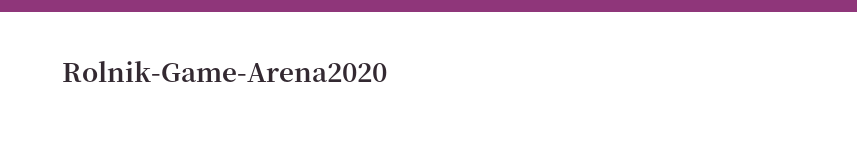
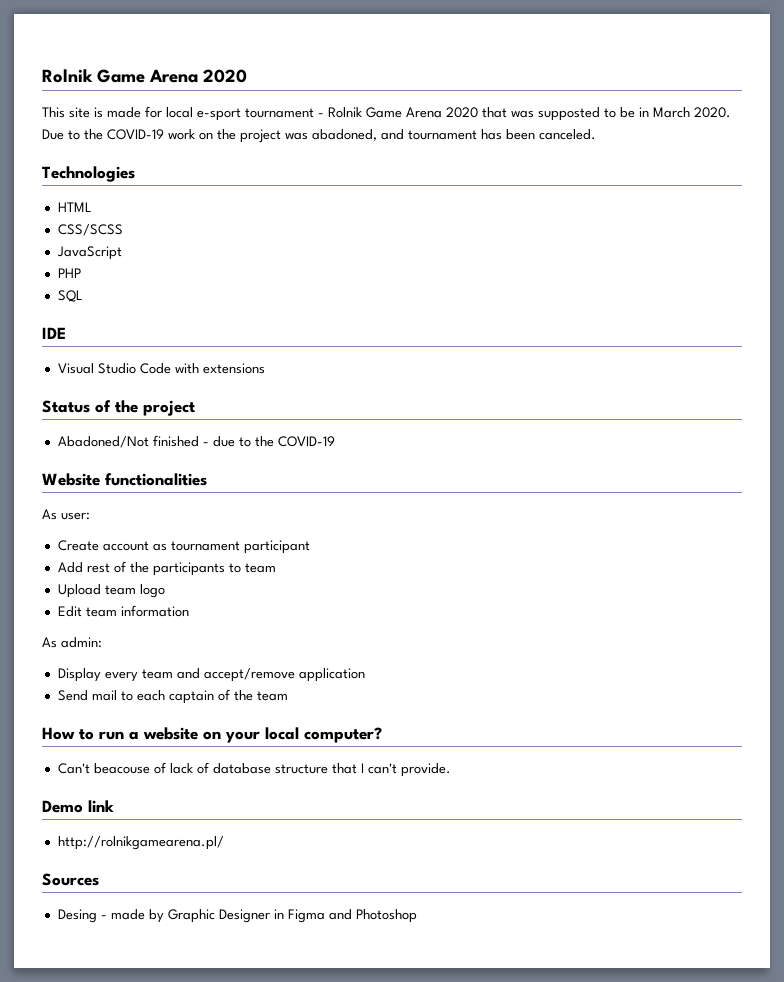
[62,61,387,82] Rolnik-Game-Arena2020 -> [42,69,247,83] [42,106,731,121] [42,129,596,143] [42,166,135,182] [57,202,92,212] [57,224,123,236] [56,246,122,260] [57,268,81,278] [57,290,83,302] [42,327,66,339] [57,363,265,374] [42,400,195,416] [57,435,335,448] [42,473,207,486] [42,509,90,520] [57,540,310,554] [57,561,276,576] [57,584,165,598] [57,605,189,617] [42,637,102,648] [57,668,365,682] [57,689,288,704] [42,727,382,743] [57,762,451,777] [42,800,114,813] [57,836,224,850] [42,873,99,886] [57,909,417,923] Rolnik Game Arena 2020 // This site is made for local e-sport tournament - Rolnik Game Arena 2020 that was supposted to be in March 2020. Due to the COVID-19 work on the project was abadoned, and tournament has been canceled. // Technologies // HTML // CSS/SCSS // JavaScript // PHP // SQL // IDE // Visual Studio Code with extensions // Status of the project // Abadoned/Not finished - due to the COVID-19 // Website functionalities // As user: // Create account as tournament participant // Add rest of the participants to team // Upload team logo // Edit team information // As admin: // Display every team and accept/remove application // Send mail to each captain of the team // How to run a website on your local computer? // Can't beacouse of lack of database structure that I can't provide. // Demo link // http://rolnikgamearena.pl/ // Sources // Desing - made by Graphic Designer in Figma and Photoshop

